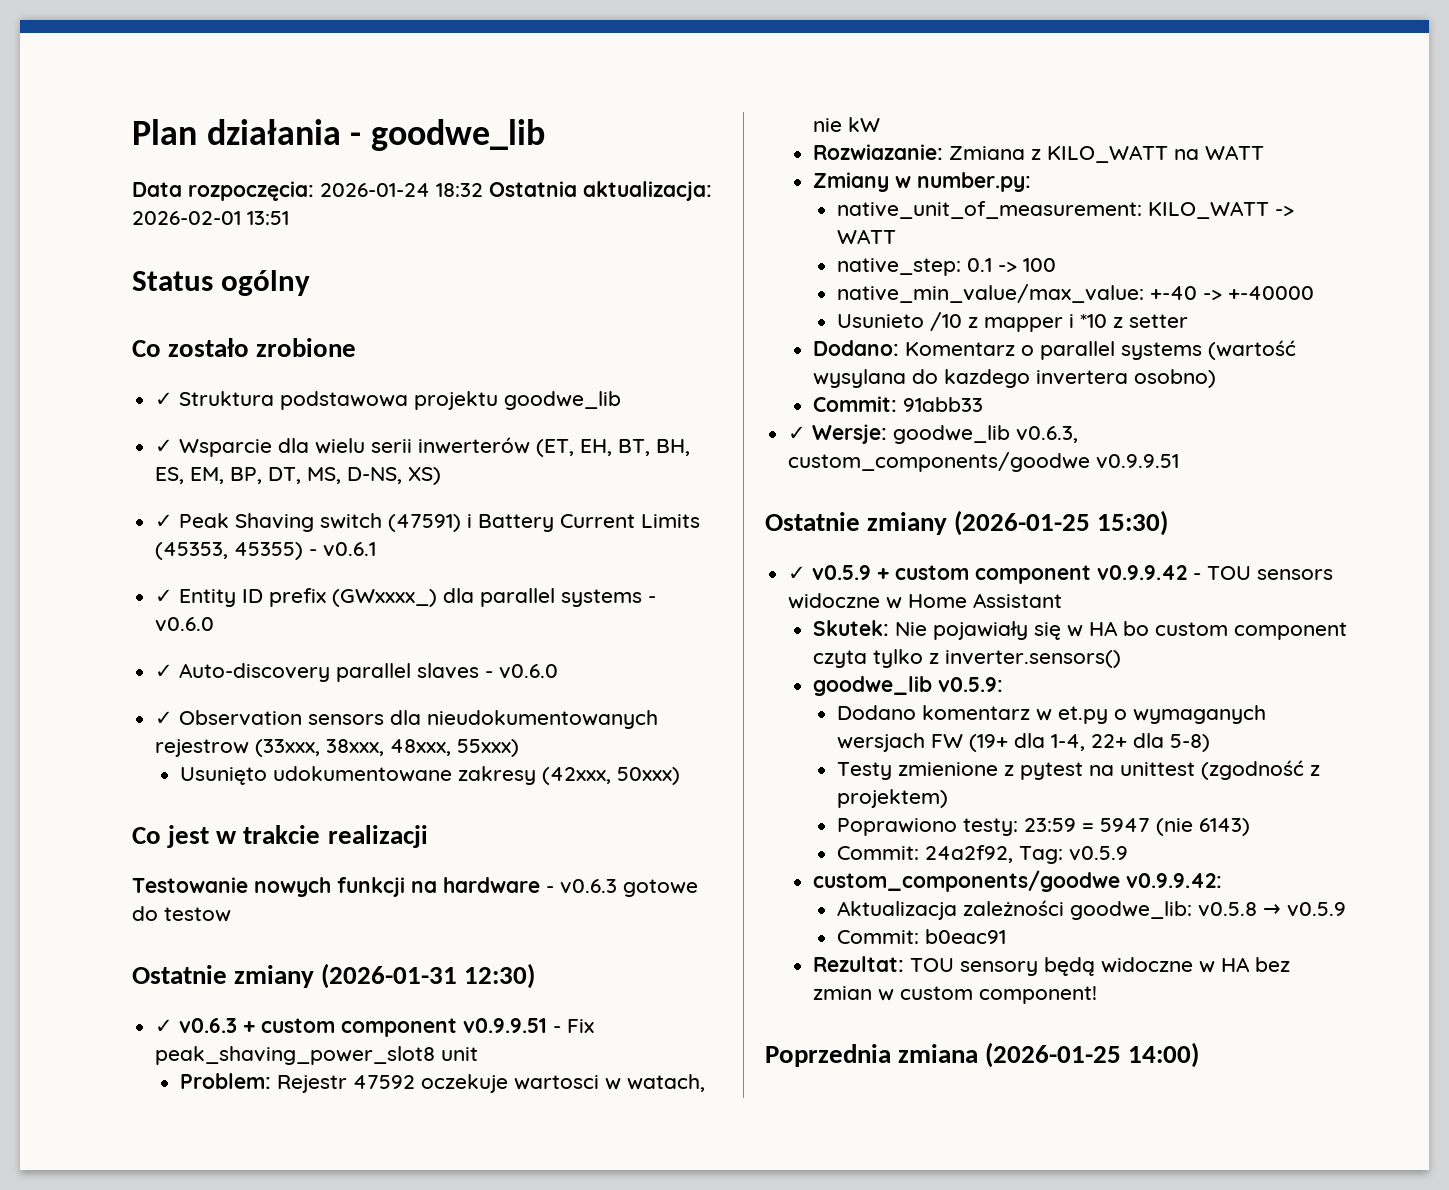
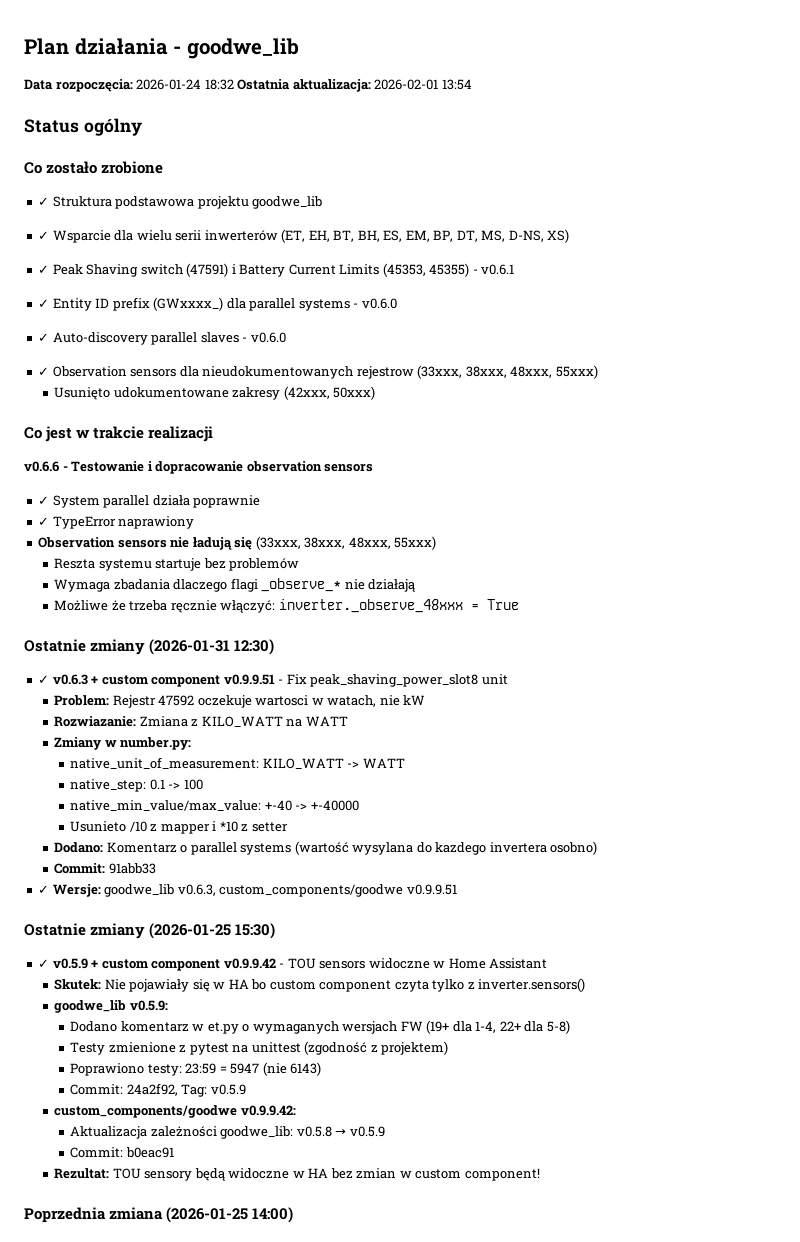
[247,211,289,225] 13:51 -> [441,79,472,90] 13:54
[132,877,698,897] [132,906,231,922] Testowanie nowych funkcji na hardware - v0.6.3 gotowe do testow -> [24,461,374,474] [38,495,261,508] [38,516,195,529] [38,536,437,550] [54,558,300,571] [54,578,417,592] [54,599,519,613] v0.6.6 - Testowanie i dopracowanie observation sensors // ✓ System parallel działa poprawnie // ✓ TypeError naprawiony // Observation sensors nie ładują się (33xxx, 38xxx, 48xxx, 55xxx) // Reszta systemu startuje bez problemów // Wymaga zbadania dlaczego flagi _observe_* nie działają // Możliwe że trzeba ręcznie włączyć: inverter._observe_48xxx = True

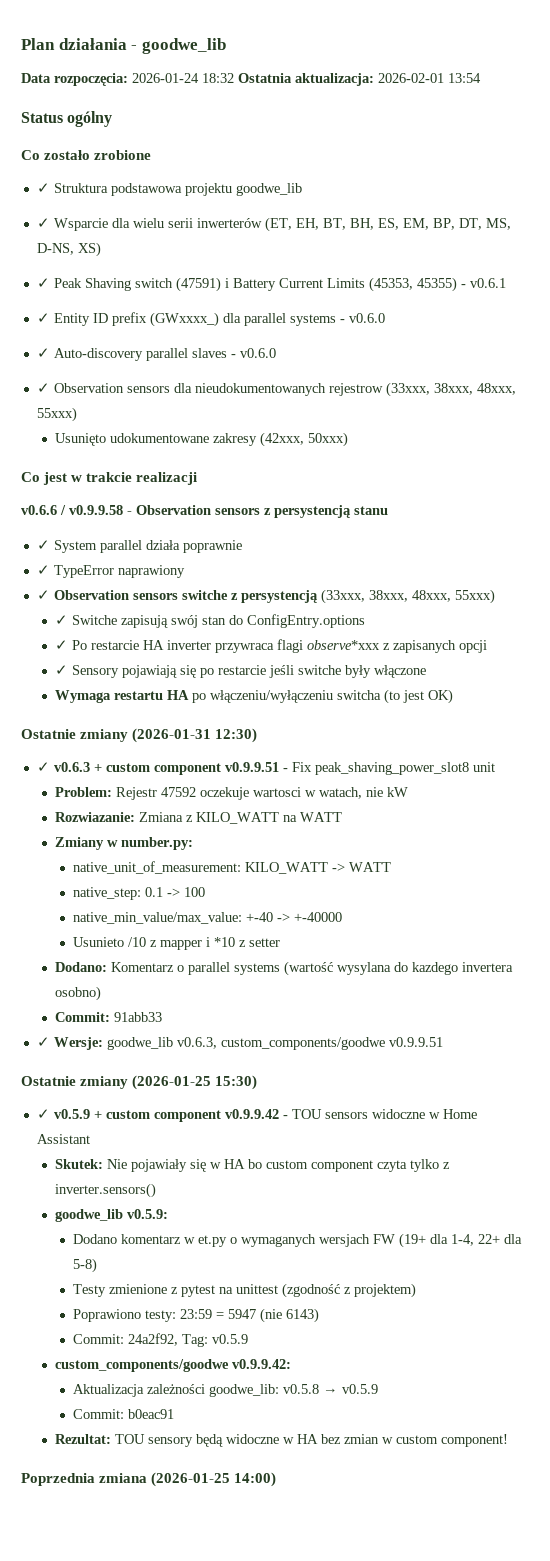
[62,461,374,474] - Testowanie i dopracowanie observation sensors -> [60,505,388,518] / v0.9.9.58 - Observation sensors z persystencją stanu
[38,536,437,550] [54,558,300,571] [54,578,417,592] [54,599,519,613] Observation sensors nie ładują się (33xxx, 38xxx, 48xxx, 55xxx) // Reszta systemu startuje bez problemów // Wymaga zbadania dlaczego flagi _observe_* nie działają // Możliwe że trzeba ręcznie włączyć: inverter._observe_48xxx = True -> [36,589,495,604] [54,614,365,628] [54,639,487,653] [54,665,426,678] [54,689,453,704] ✓ Observation sensors switche z persystencją (33xxx, 38xxx, 48xxx, 55xxx) // ✓ Switche zapisują swój stan do ConfigEntry.options // ✓ Po restarcie HA inverter przywraca flagi observe*xxx z zapisanych opcji // ✓ Sensory pojawiają się po restarcie jeśli switche były włączone // Wymaga restartu HA po włączeniu/wyłączeniu switcha (to jest OK)

